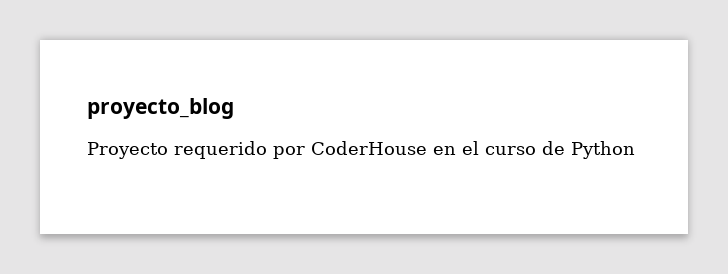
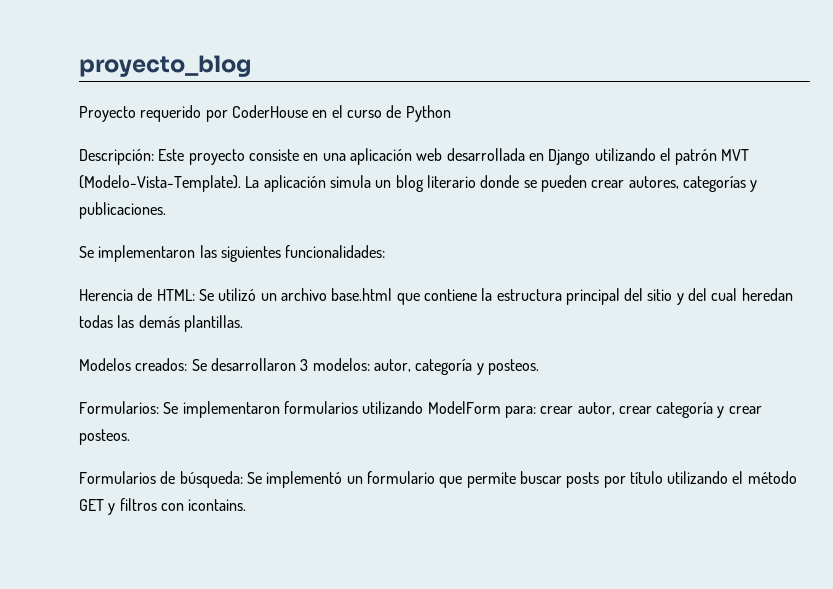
(635, 150) none -> [79,148,750,165] [79,175,758,192] [79,202,166,219] [79,245,386,262] [79,288,793,305] [79,315,243,332] [79,358,539,375] [79,401,762,418] [79,429,130,445] [79,471,797,488] [79,498,247,515] // Descripción: Este proyecto consiste en una aplicación web desarrollada en Django utilizando el patrón MVT (Modelo-Vista-Template). La aplicación simula un blog literario donde se pueden crear autores, categorías y publicaciones. // Se implementaron las siguientes funcionalidades: // Herencia de HTML: Se utilizó un archivo base.html que contiene la estructura principal del sitio y del cual heredan todas las demás plantillas. // Modelos creados: Se desarrollaron 3 modelos: autor, categoría y posteos. // Formularios: Se implementaron formularios utilizando ModelForm para: crear autor, crear categoría y crear posteos. // Formularios de búsqueda: Se implementó un formulario que permite buscar posts por título utilizando el método GET y filtros con icontains.

